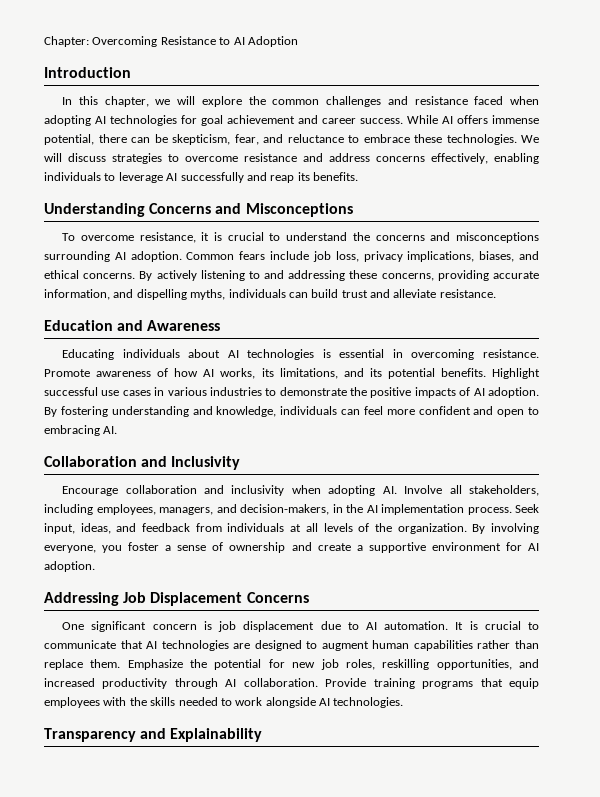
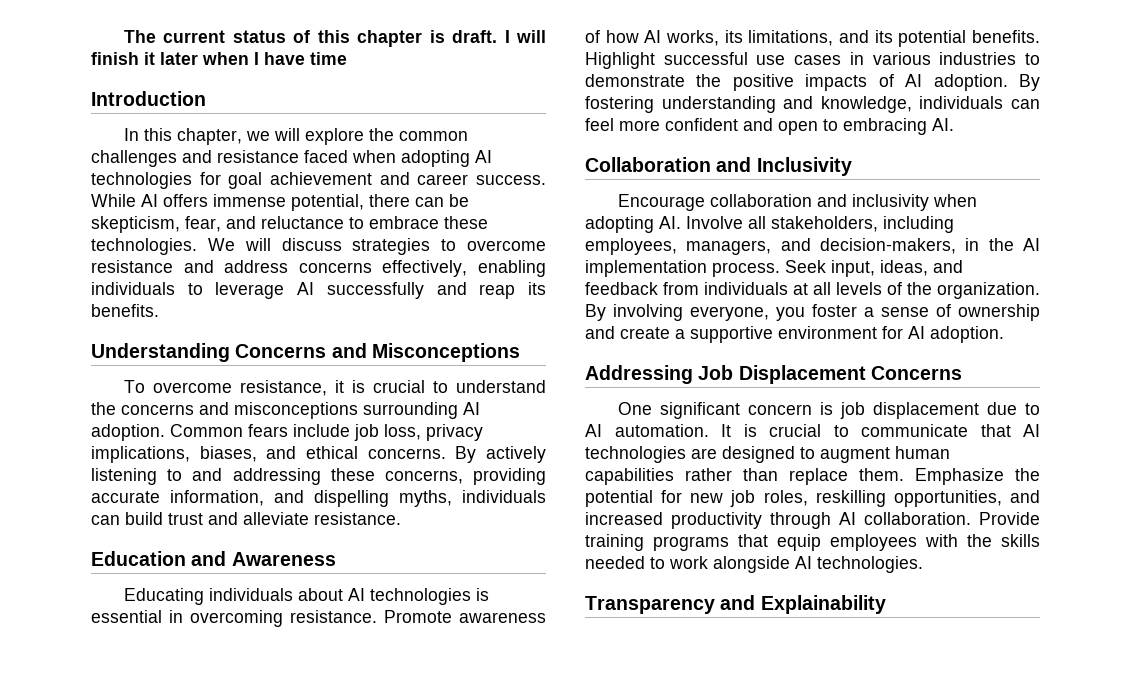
[44,36,298,47] Chapter: Overcoming Resistance to AI Adoption -> [123,30,546,47] [91,52,347,65] The current status of this chapter is draft. I will finish it later when I have time

